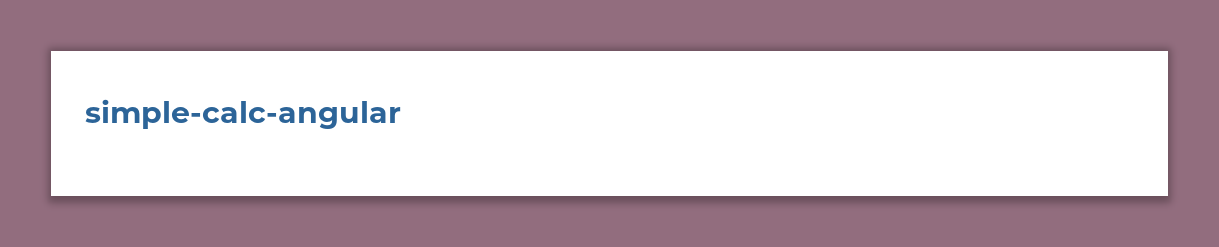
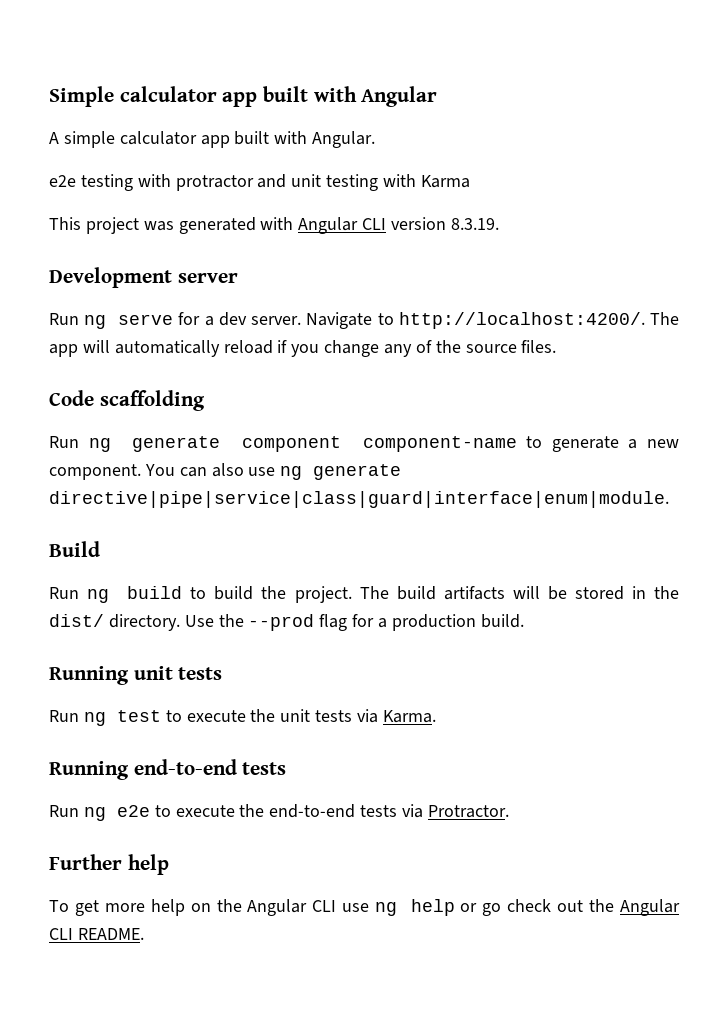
[85,99,401,129] simple-calc-angular -> [49,86,438,107] [49,131,376,148] [49,174,470,191] [49,217,499,234] [49,267,238,288] [49,312,679,329] [49,340,557,357] [49,390,205,411] [49,436,679,452] [49,463,402,480] [49,491,669,508] [49,541,100,557] [49,586,679,603] [49,614,524,631] [49,666,223,685] [49,709,436,726] [49,759,287,780] [49,804,509,821] [49,854,169,875] [49,899,681,916] [49,928,144,940] Simple calculator app built with Angular // A simple calculator app built with Angular. // e2e testing with protractor and unit testing with Karma // This project was generated with Angular CLI version 8.3.19. // Development server // Run ng serve for a dev server. Navigate to http://localhost:4200/. The app will automatically reload if you change any of the source files. // Code scaffolding // Run ng generate component component-name to generate a new component. You can also use ng generate directive|pipe|service|class|guard|interface|enum|module. // Build // Run ng build to build the project. The build artifacts will be stored in the dist/ directory. Use the --prod flag for a production build. // Running unit tests // Run ng test to execute the unit tests via Karma. // Running end-to-end tests // Run ng e2e to execute the end-to-end tests via Protractor. // Further help // To get more help on the Angular CLI use ng help or go check out the Angular CLI README.

